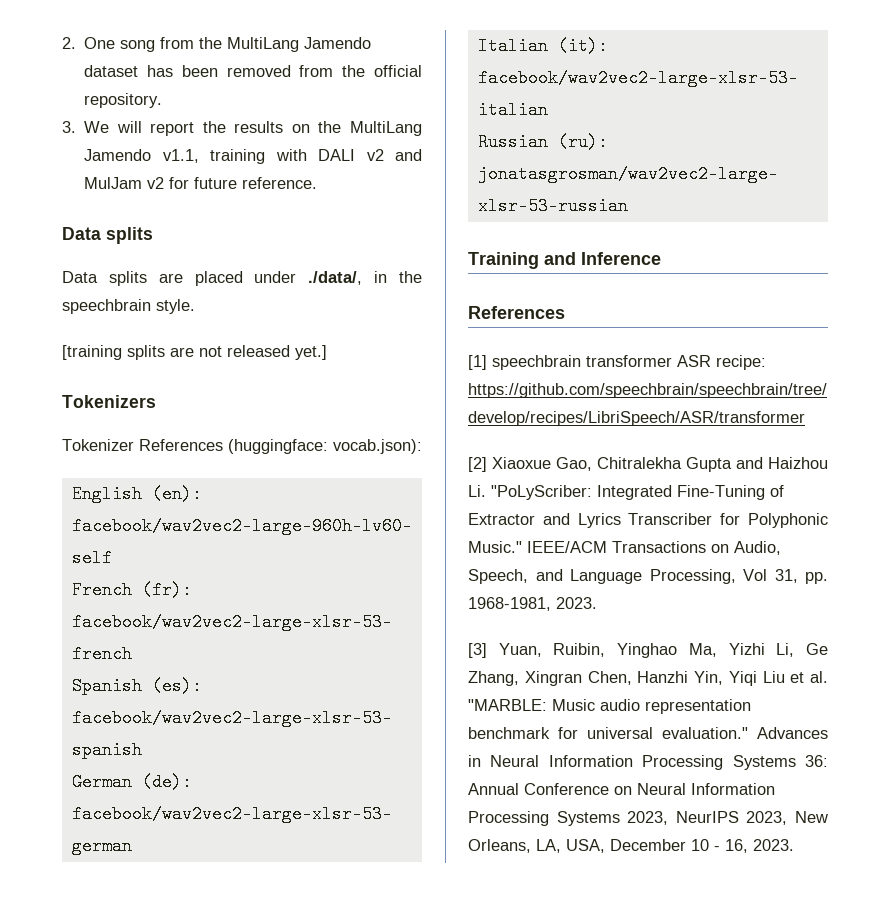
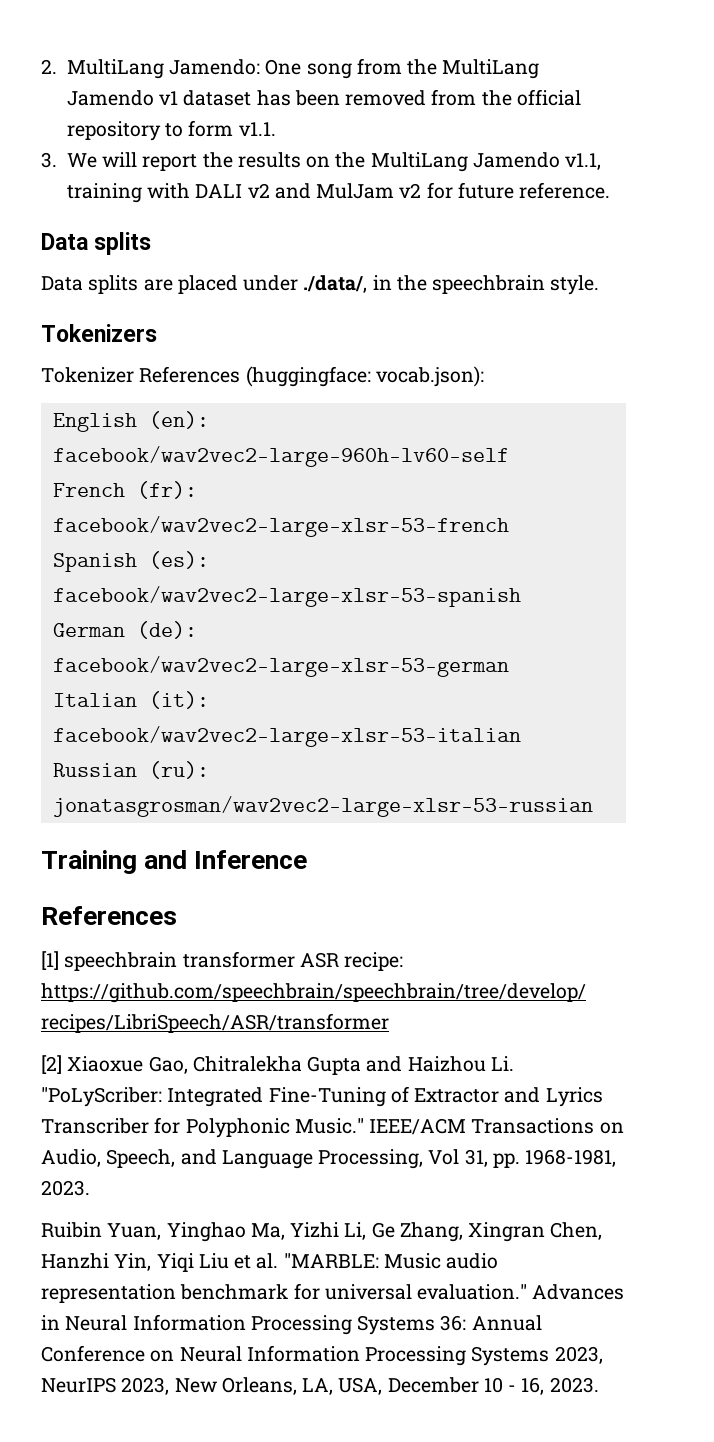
(76, 43) none -> [66,59,261,79] MultiLang Jamendo:
(372, 43) none -> [159,91,179,105] v1
[84,93,163,108] repository. -> [66,120,276,141] repository to form v1.1.
[62,345,327,360] // [training splits are not released yet.] -> (600, 285) none
[468,643,606,658] [3] Yuan, Ruibin, -> [41,1222,162,1240] Ruibin Yuan,

